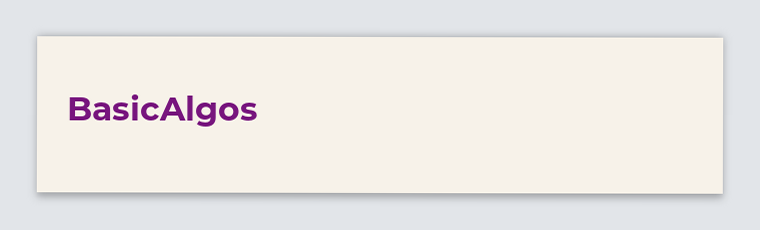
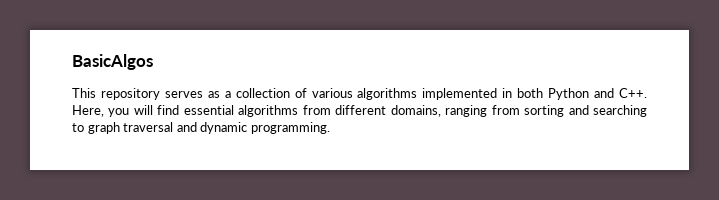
(259, 110) none -> [72,88,647,100] [72,105,647,117] [72,122,330,134] // This repository serves as a collection of various algorithms implemented in both Python and C++. Here, you will find essential algorithms from different domains, ranging from sorting and searching to graph traversal and dynamic programming.

